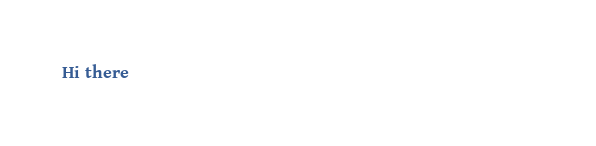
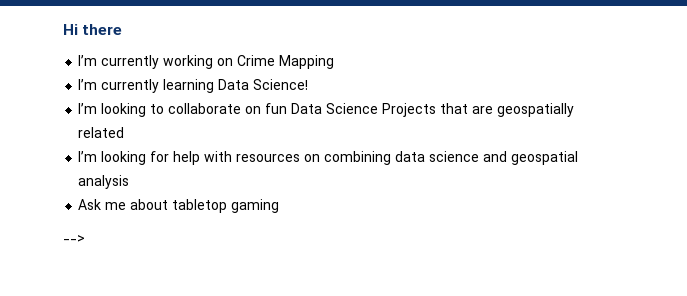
(129, 71) none -> [78,55,335,69] [78,79,309,93] [78,103,575,117] [78,127,125,138] [78,151,579,165] [78,175,130,189] [78,199,280,213] [63,235,85,243] // I’m currently working on Crime Mapping // I’m currently learning Data Science! // I’m looking to collaborate on fun Data Science Projects that are geospatially related // I’m looking for help with resources on combining data science and geospatial analysis // Ask me about tabletop gaming // -->

